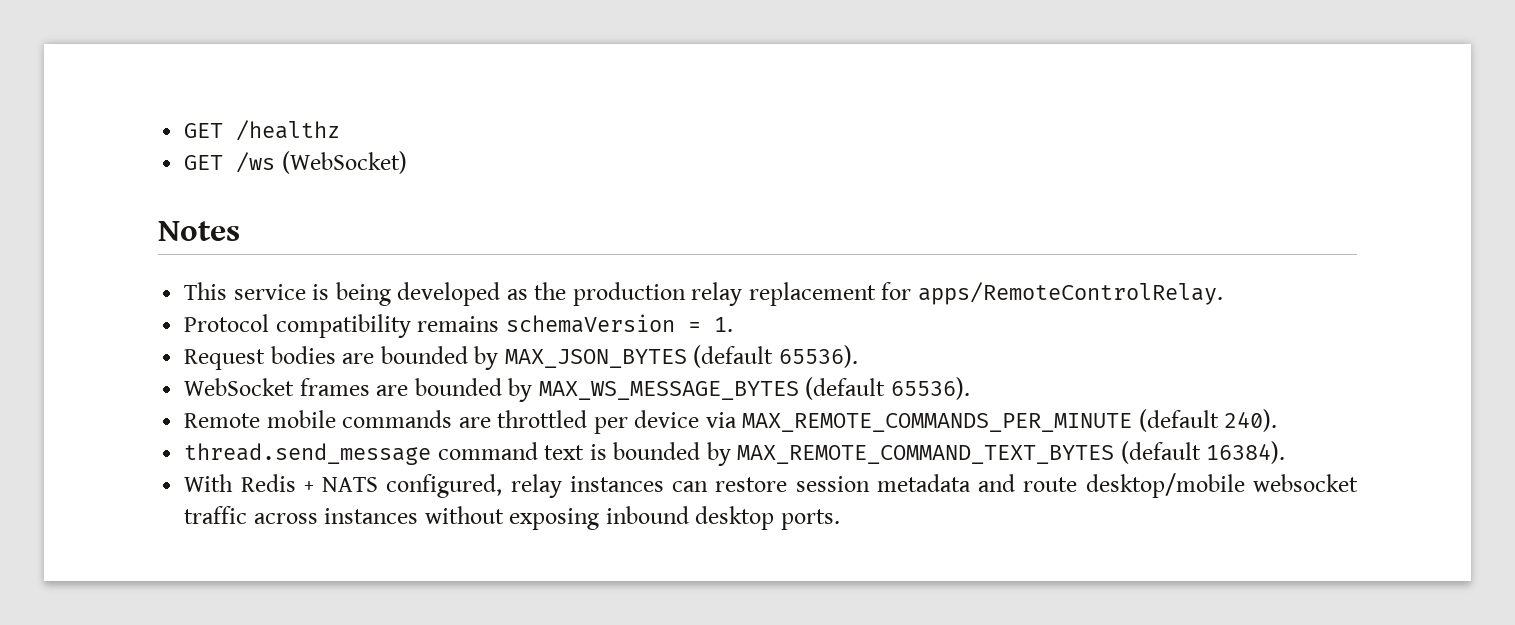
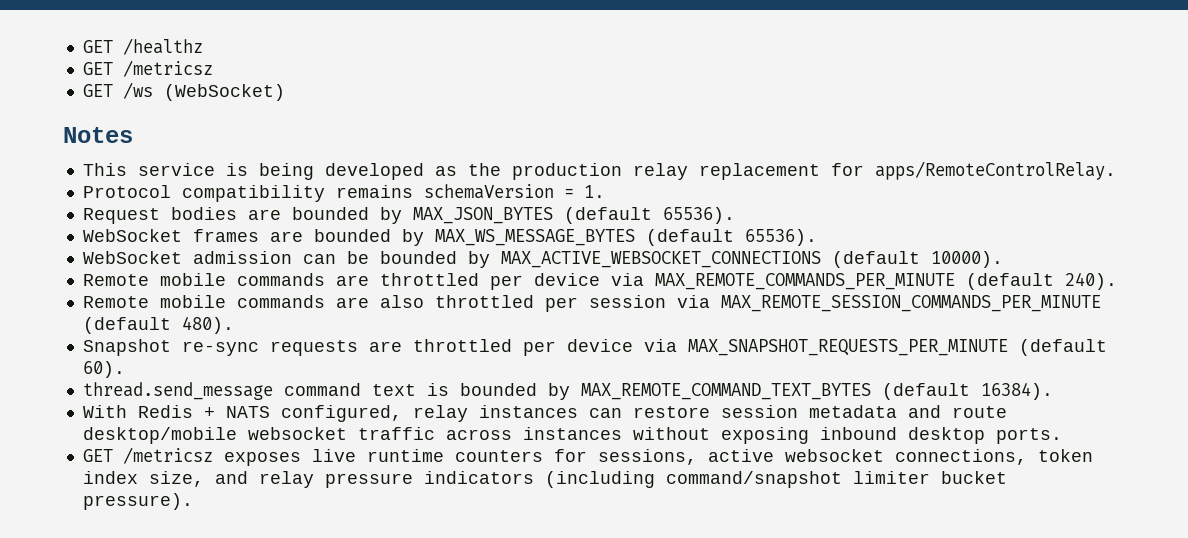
(341, 130) none -> [82,60,213,77] // GET /metricsz
(970, 388) none -> [82,251,1003,268] // WebSocket admission can be bounded by MAX_ACTIVE_WEBSOCKET_CONNECTIONS (default 10000).
(1278, 420) none -> [82,295,1101,312] [82,316,234,334] [82,339,1107,356] [82,361,125,378] // Remote mobile commands are also throttled per session via MAX_REMOTE_SESSION_COMMANDS_PER_MINUTE (default 480). // Snapshot re-sync requests are throttled per device via MAX_SNAPSHOT_REQUESTS_PER_MINUTE (default 60).
(840, 519) none -> [82,447,1093,466] [82,471,1007,488] [82,493,193,510] // GET /metricsz exposes live runtime counters for sessions, active websocket connections, token index size, and relay pressure indicators (including command/snapshot limiter bucket pressure).

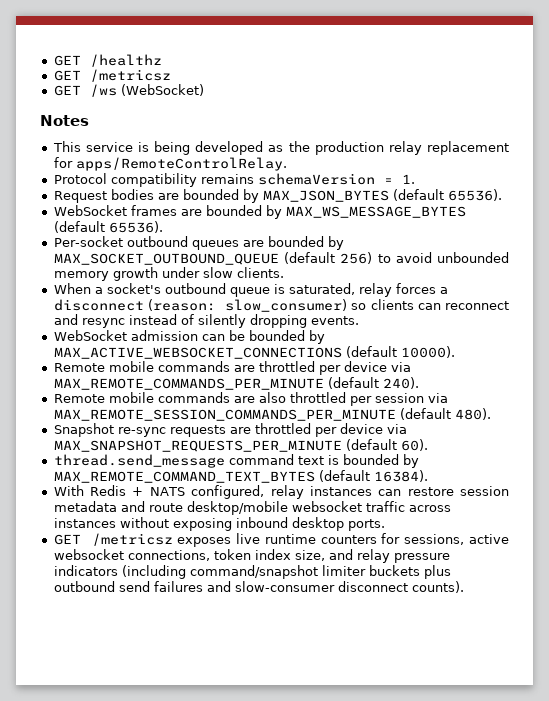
(817, 237) none -> [53,236,344,250] [53,252,509,265] [53,267,284,281] [53,283,448,297] [53,299,509,312] [53,314,359,328] // Per-socket outbound queues are bounded by MAX_SOCKET_OUTBOUND_QUEUE (default 256) to avoid unbounded memory growth under slow clients. // When a socket's outbound queue is saturated, relay forces a disconnect (reason: slow_consumer) so clients can reconnect and resync instead of silently dropping events.
[940,471,1007,484] [82,493,193,510] bucket pressure). -> [368,565,451,579] [53,581,464,593] buckets plus outbound send failures and slow-consumer disconnect counts).

